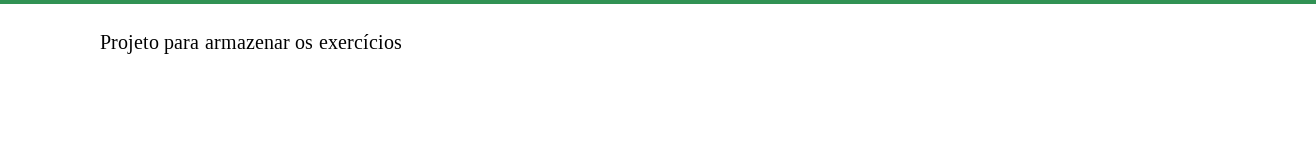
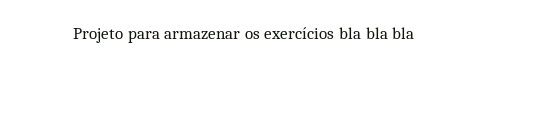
(402, 41) none -> [338,27,415,39] bla bla bla

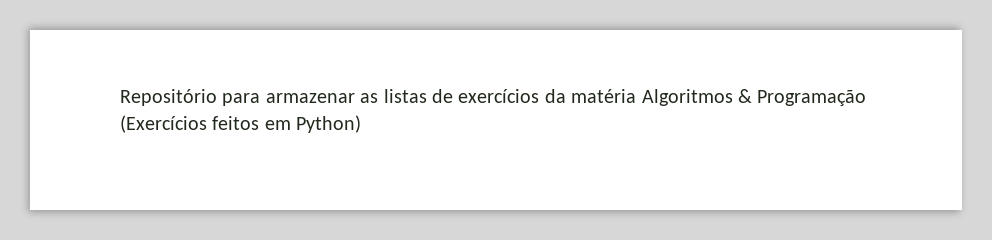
[73,28,123,43] Projeto -> [120,89,217,106] Repositório
[244,27,415,39] os exercícios bla bla bla -> [360,89,867,106] [120,115,362,133] as listas de exercícios da matéria Algoritmos & Programação (Exercícios feitos em Python)

